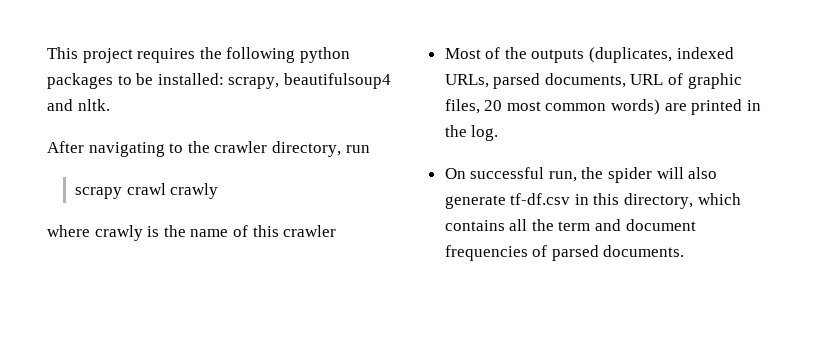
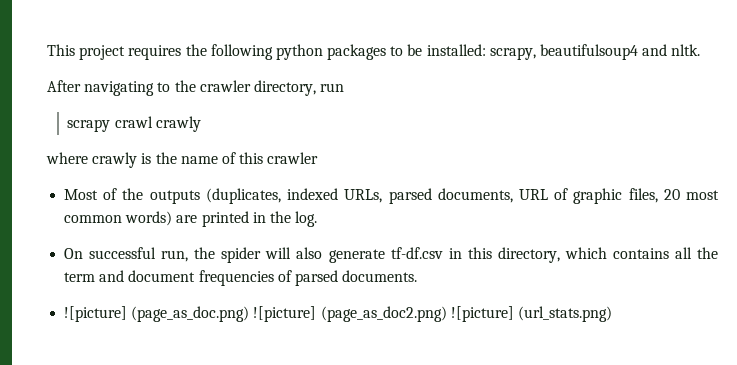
(685, 251) none -> [64,306,612,322] // ![picture] (page_as_doc.png) ![picture] (page_as_doc2.png) ![picture] (url_stats.png)

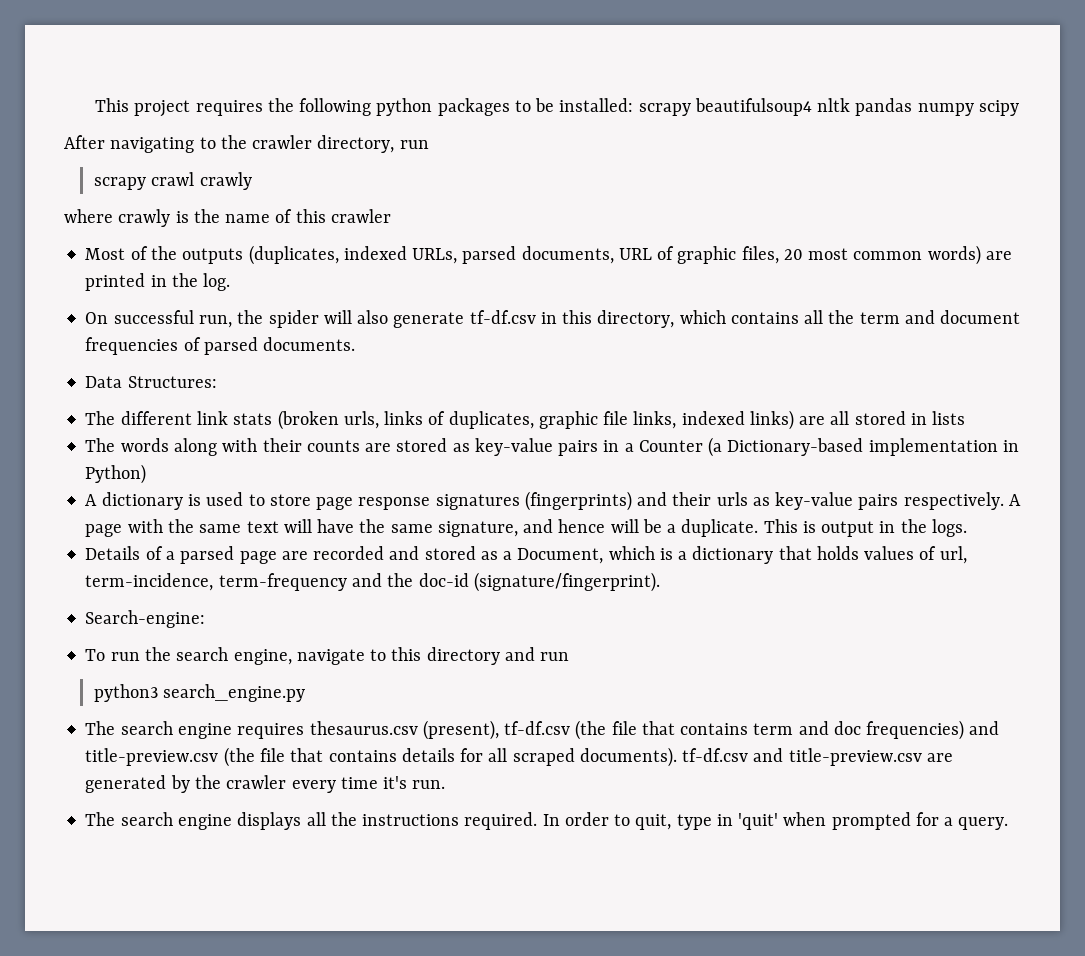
[489,44,701,60] scrapy, beautifulsoup4 and nltk. -> [638,98,1019,116] scrapy beautifulsoup4 nltk pandas numpy scipy
[64,306,612,322] ![picture] (page_as_doc.png) ![picture] (page_as_doc2.png) ![picture] (url_stats.png) -> [85,376,217,388] [85,410,966,430] [85,437,1019,457] [85,464,147,484] [85,491,1021,511] [85,519,968,537] [85,546,967,564] [85,572,660,592] [85,610,206,628] [85,647,570,665] [93,684,306,702] [85,720,1000,740] [85,747,953,767] [85,775,446,793] [85,812,1009,830] Data Structures: // The different link stats (broken urls, links of duplicates, graphic file links, indexed links) are all stored in lists // The words along with their counts are stored as key-value pairs in a Counter (a Dictionary-based implementation in Python) // A dictionary is used to store page response signatures (fingerprints) and their urls as key-value pairs respectively. A page with the same text will have the same signature, and hence will be a duplicate. This is output in the logs. // Details of a parsed page are recorded and stored as a Document, which is a dictionary that holds values of url, term-incidence, term-frequency and the doc-id (signature/fingerprint). // Search-engine: // To run the search engine, navigate to this directory and run // python3 search_engine.py // The search engine requires thesaurus.csv (present), tf-df.csv (the file that contains term and doc frequencies) and title-preview.csv (the file that contains details for all scraped documents). tf-df.csv and title-preview.csv are generated by the crawler every time it's run. // The search engine displays all the instructions required. In order to quit, type in 'quit' when prompted for a query.

